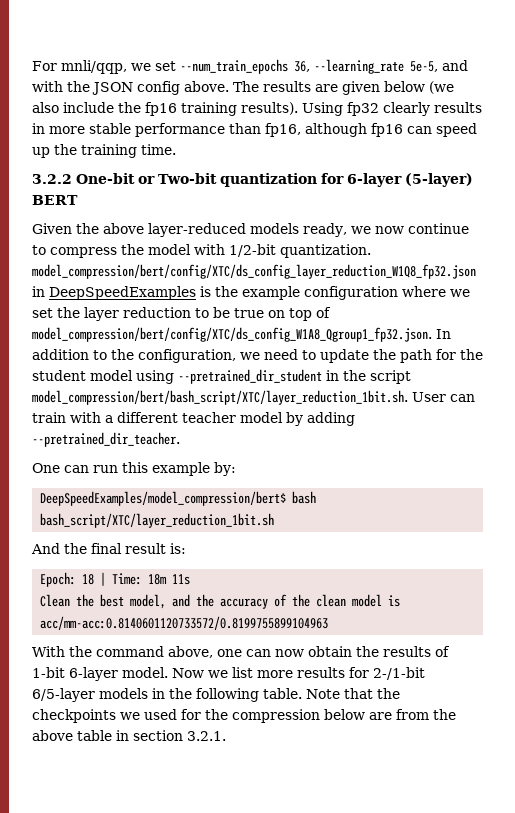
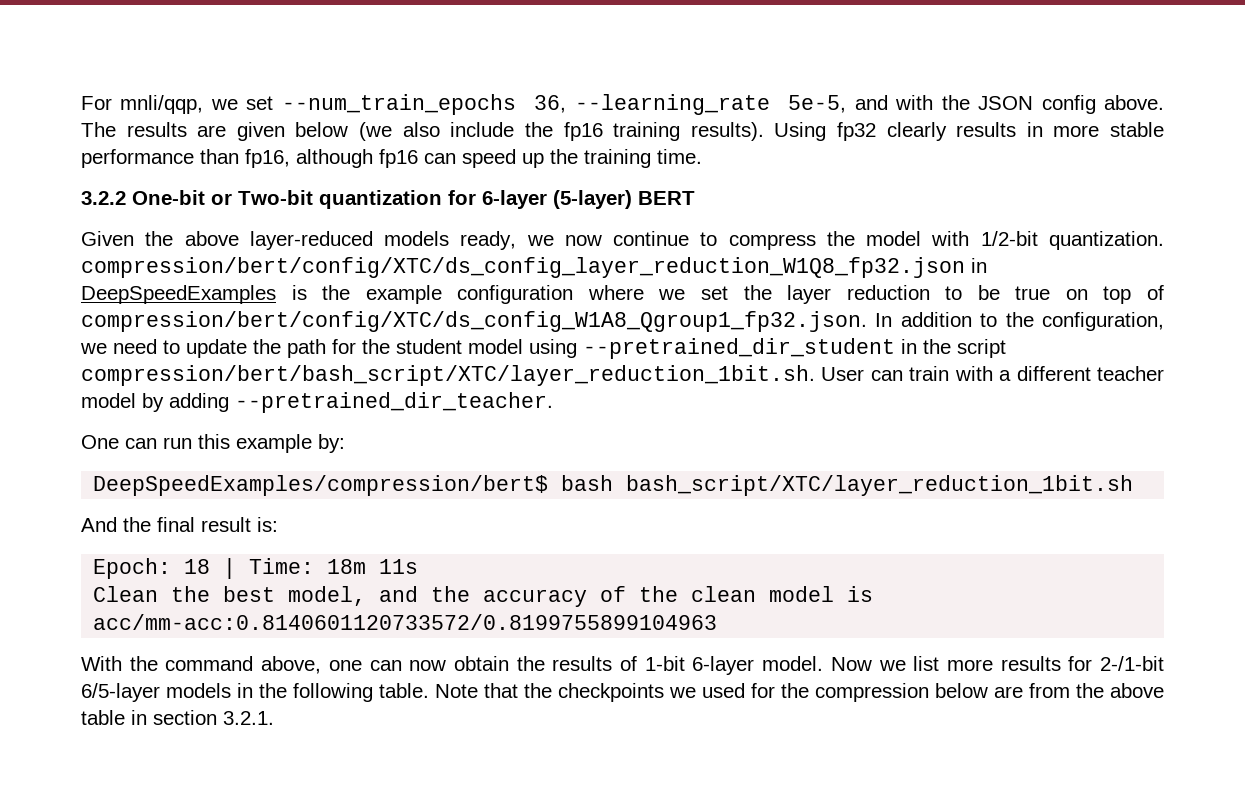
[32,264,476,279] model_compression/bert/config/XTC/ds_config_layer_reduction_W1Q8_fp32.json -> [81,257,965,278] compression/bert/config/XTC/ds_config_layer_reduction_W1Q8_fp32.json
[32,327,432,342] model_compression/bert/config/XTC/ds_config_W1A8_Qgroup1_fp32.json. -> [81,311,867,332] compression/bert/config/XTC/ds_config_W1A8_Qgroup1_fp32.json.
[32,390,408,405] model_compression/bert/bash_script/XTC/layer_reduction_1bit.sh. -> [81,365,815,386] compression/bert/bash_script/XTC/layer_reduction_1bit.sh.
[40,491,287,506] DeepSpeedExamples/model_compression/bert$ -> [93,475,549,496] DeepSpeedExamples/compression/bert$

